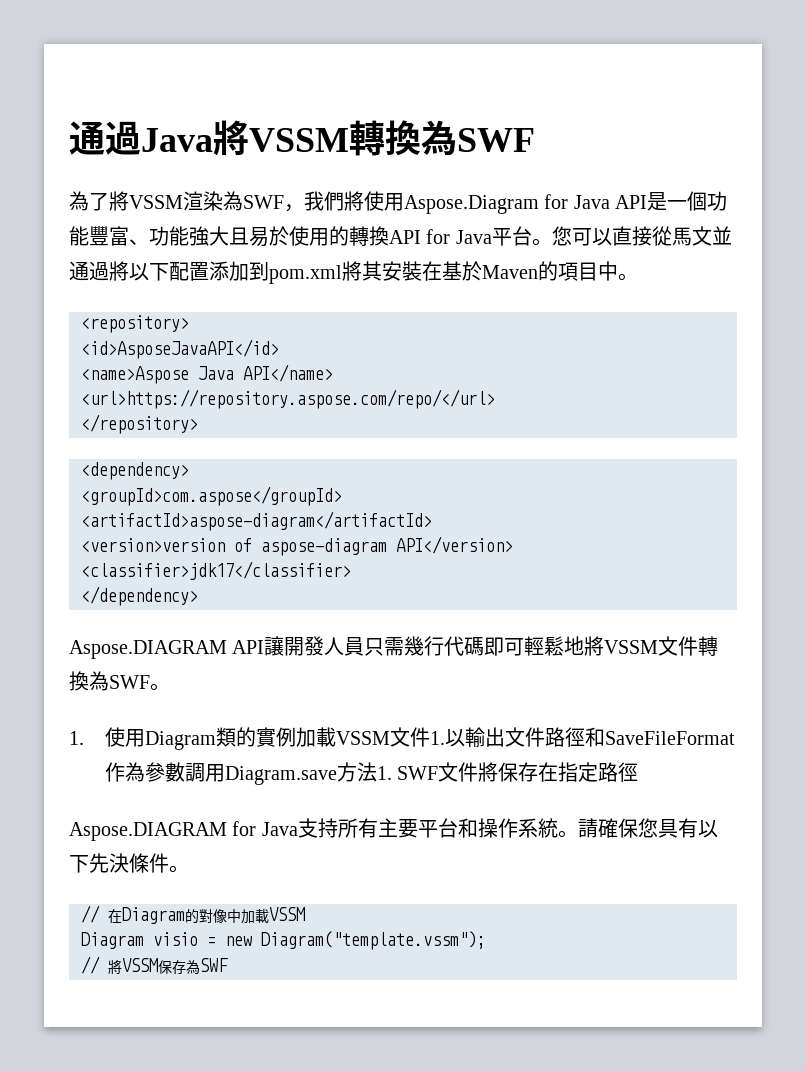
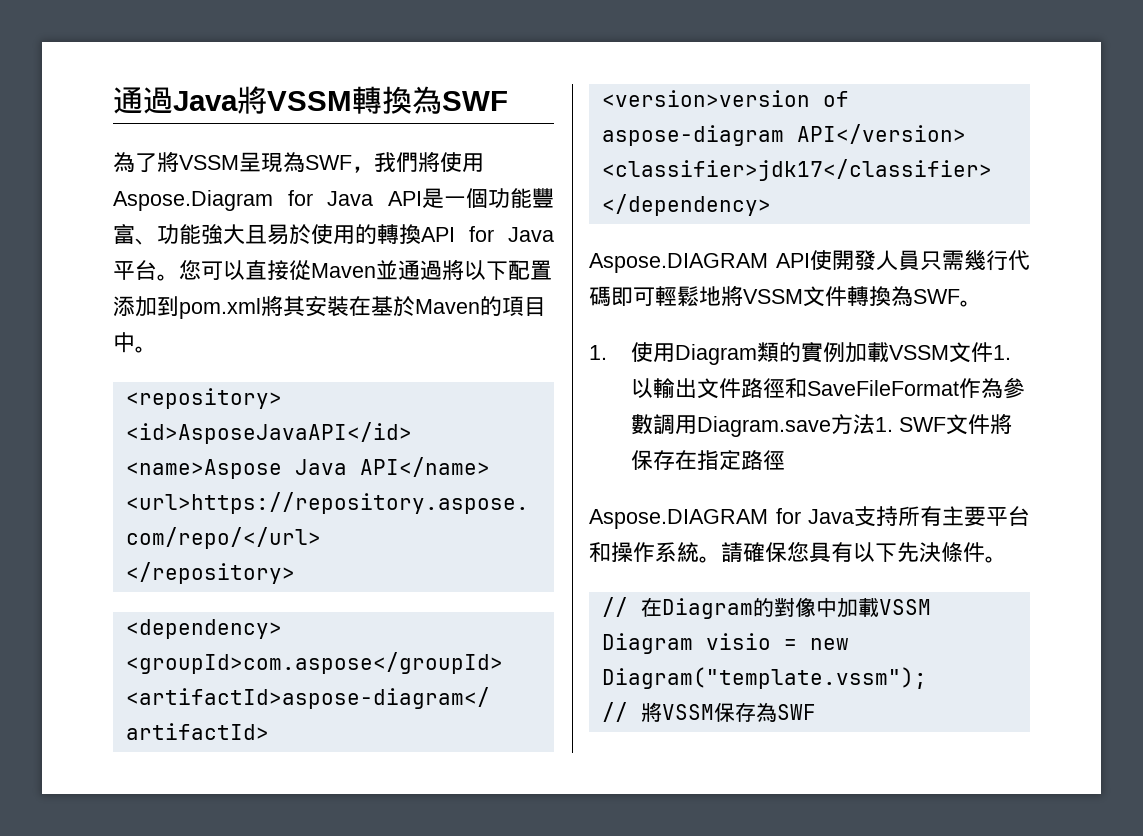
[183,191,223,211] 渲染 -> [239,152,283,172] 呈現
[671,226,712,246] 馬文 -> [311,263,376,278] Maven
[264,636,285,656] 讓 -> [810,250,832,270] 使

